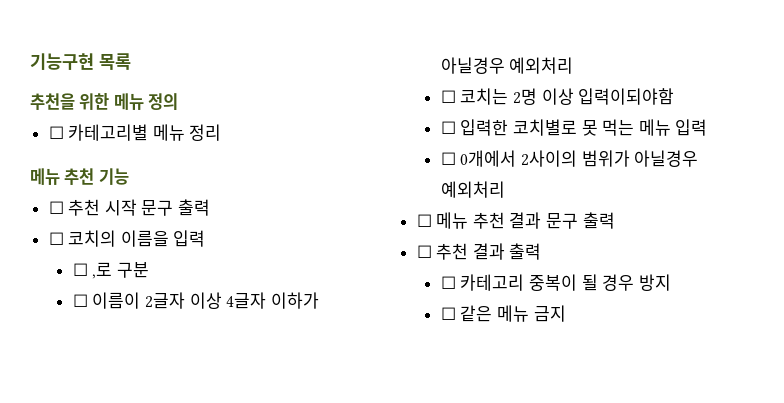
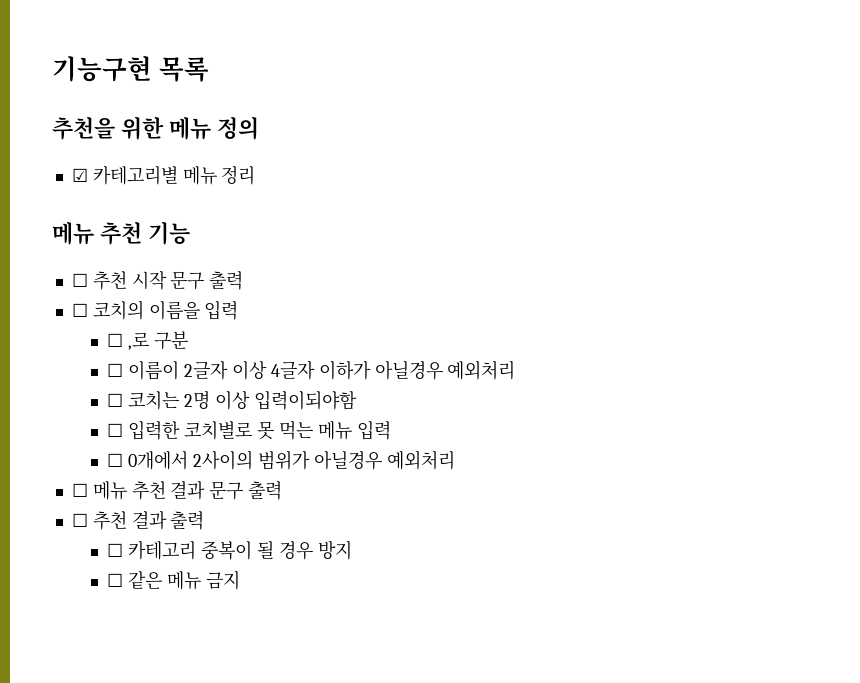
[48,126,64,139] ☐ -> [71,168,88,182] ☑

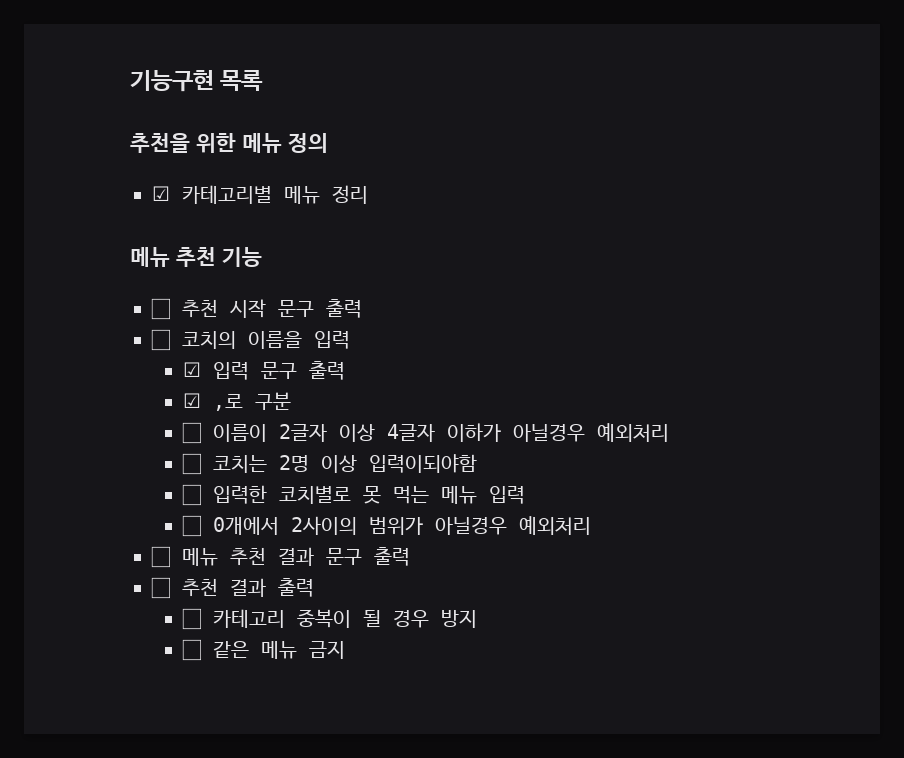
[107,333,124,347] ☐ -> [183,361,346,380] [183,393,202,408] ☑ 입력 문구 출력 // ☑

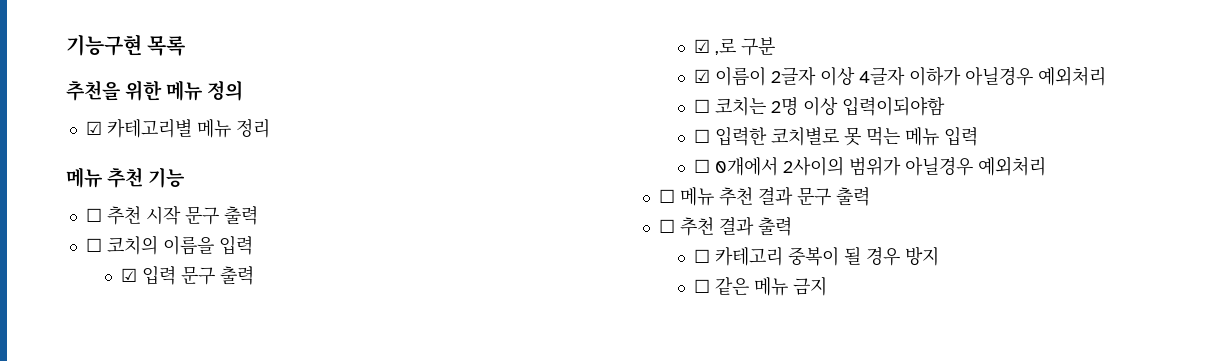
[182,422,202,444] ☐ -> [694,69,711,83] ☑

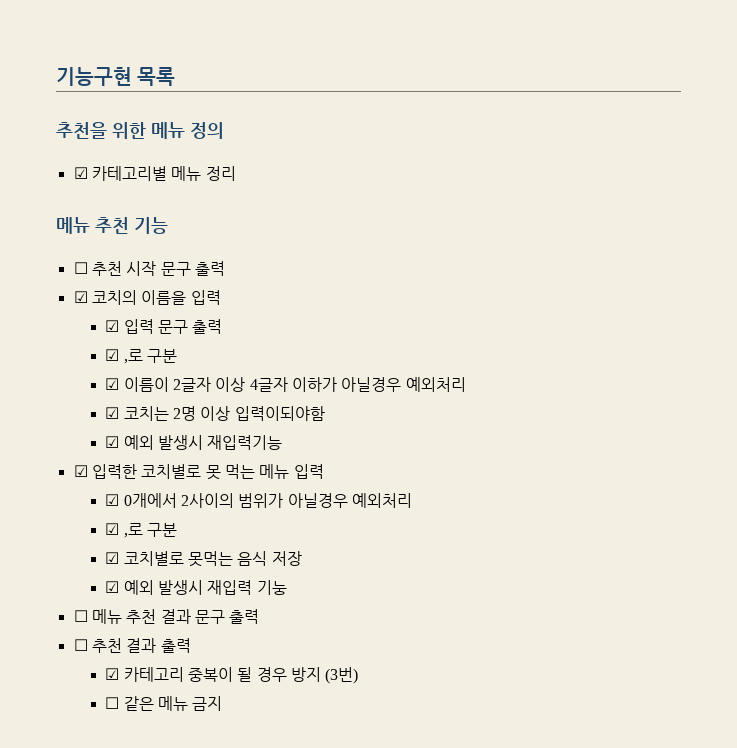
[85,238,102,252] ☐ -> [73,291,88,303] ☑
[694,99,711,113] ☐ -> [105,407,120,419] ☑
[694,129,711,143] ☐ -> [105,435,283,450] [73,465,88,477] ☑ 예외 발생시 재입력기능 // ☑
[694,159,711,173] ☐ -> [105,494,120,506] ☑
(1047, 166) none -> [105,523,177,538] [105,551,302,567] [105,580,287,595] // ☑ ,로 구분 // ☑ 코치별로 못먹는 음식 저장 // ☑ 예외 발생시 재입력 기눙
[694,249,711,263] ☐ -> [105,668,120,680] ☑
(940, 256) none -> [325,667,359,684] (3번)

